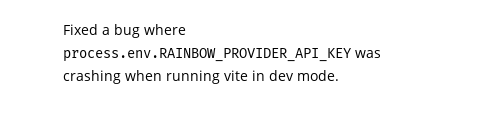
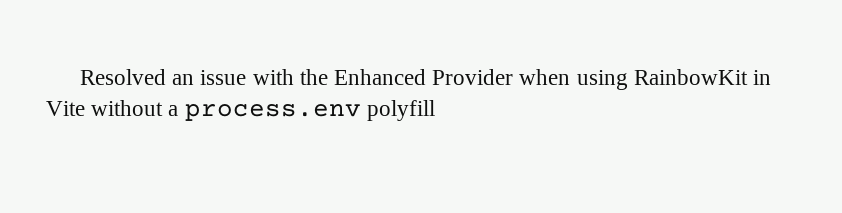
[63,24,186,38] [63,48,381,62] [63,70,339,84] Fixed a bug where process.env.RAINBOW_PROVIDER_API_KEY was crashing when running vite in dev mode. -> [79,69,771,90] [46,100,435,121] Resolved an issue with the Enhanced Provider when using RainbowKit in Vite without a process.env polyfill

